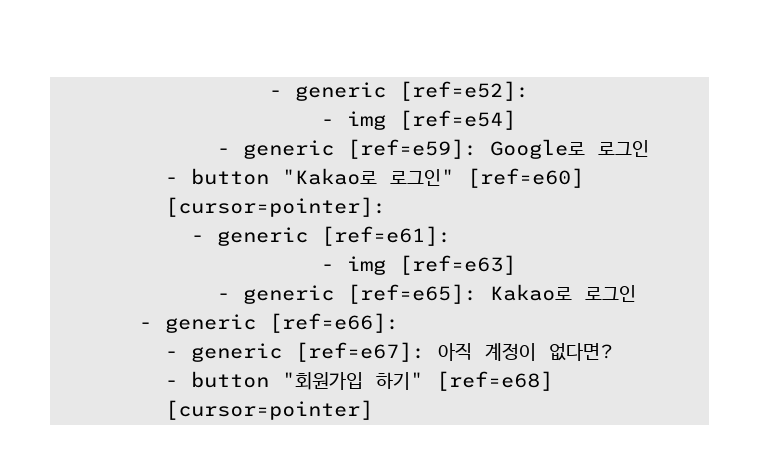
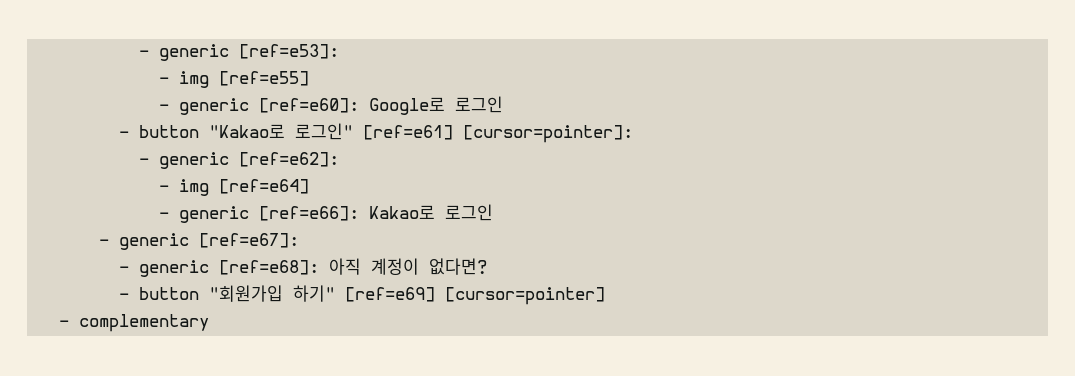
[268,81,529,101] [320,110,516,130] [216,139,477,159] - generic [ref=e52]: // - img [ref=e54] // - generic [ref=e59]: -> [139,44,339,61] [159,71,309,88] [159,98,359,115] - generic [ref=e53]: // - img [ref=e55] // - generic [ref=e60]:
[466,168,584,188] [ref=e60] -> [363,125,453,140] [ref=e61]
[320,226,451,246] [320,255,516,275] [216,284,477,304] [ref=e61]: // - img [ref=e63] // - generic [ref=e65]: -> [239,152,339,167] [159,179,309,196] [159,206,359,223] [ref=e62]: // - img [ref=e64] // - generic [ref=e66]:
[268,313,399,333] [164,342,425,362] [ref=e66]: // - generic [ref=e67]: -> [199,233,299,248] [119,260,319,277] [ref=e67]: // - generic [ref=e68]:
[435,371,553,391] [ref=e68] -> [345,287,435,302] [ref=e69]
(373, 410) none -> [59,314,209,332] // - complementary

